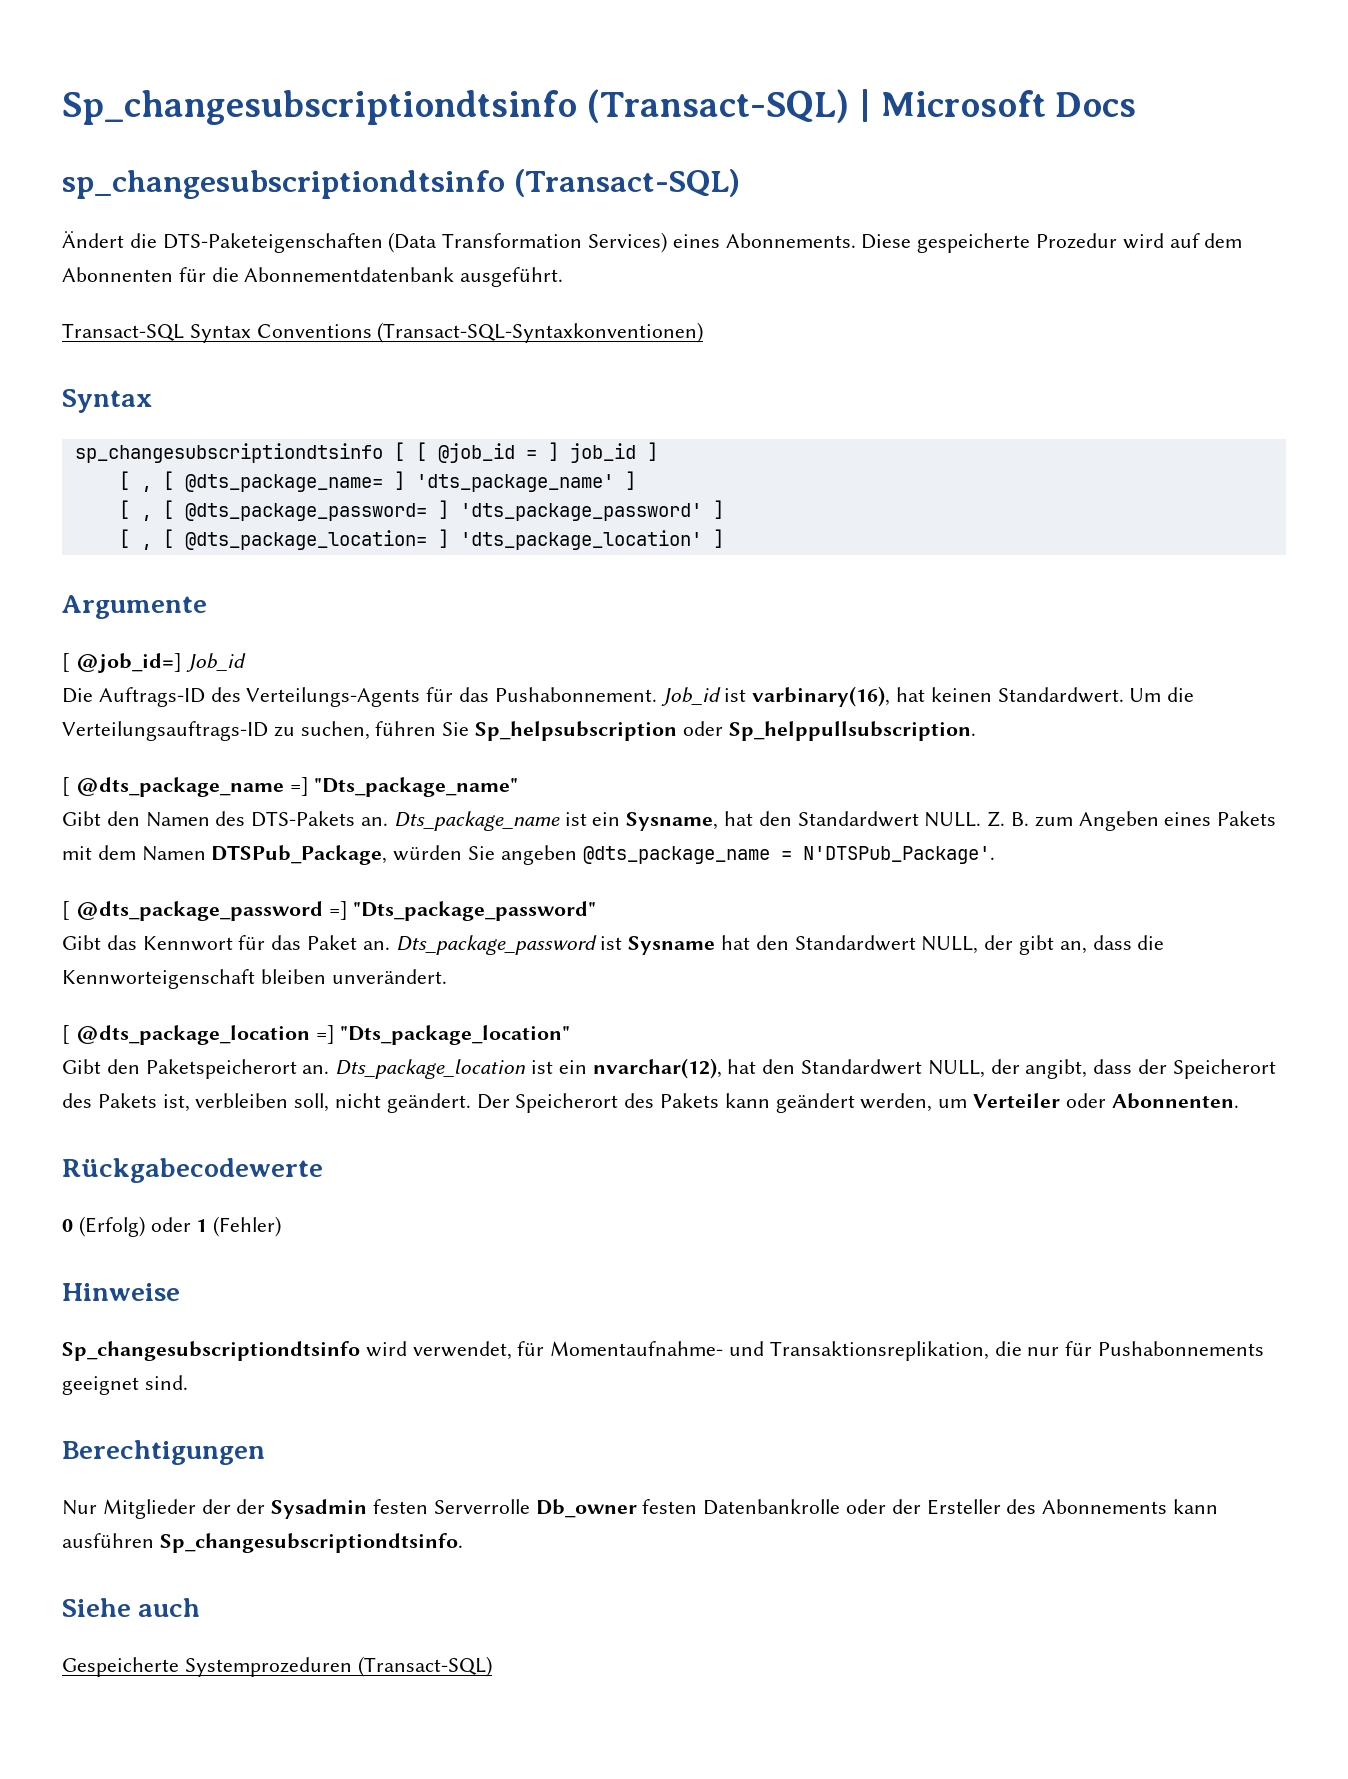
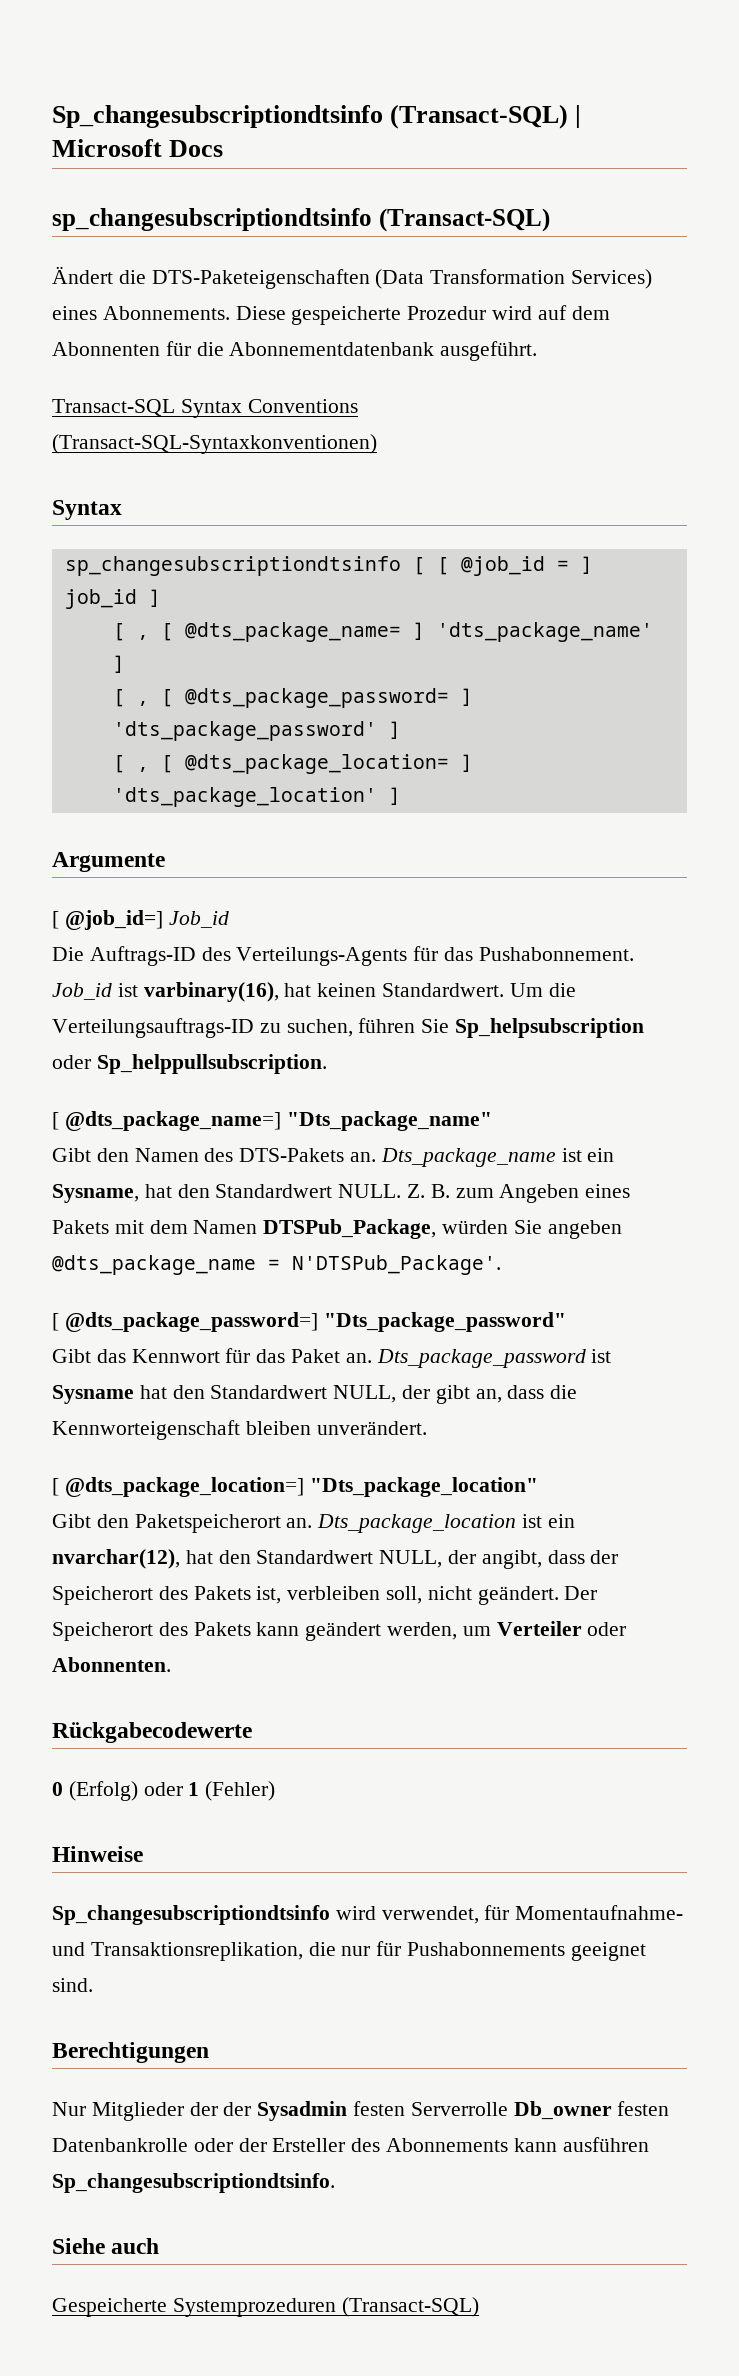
[75,777,309,797] @dts_package_name =] -> [64,1111,281,1131] @dts_package_name=]
[75,901,348,921] @dts_package_password =] -> [64,1312,318,1332] @dts_package_password=]
[75,1025,335,1045] @dts_package_location =] -> [64,1477,304,1497] @dts_package_location=]

